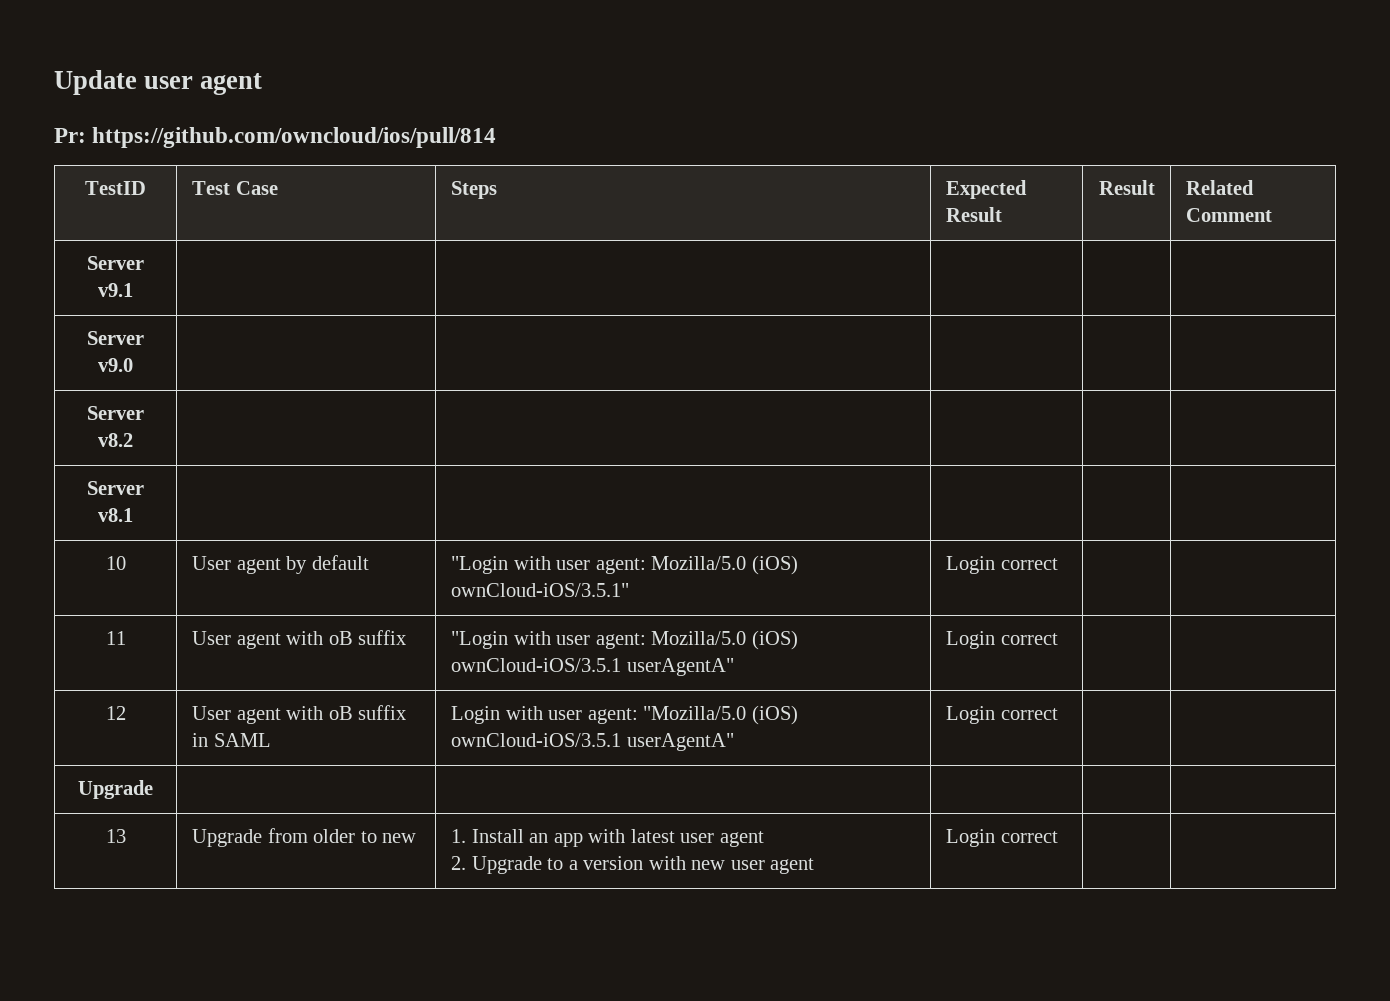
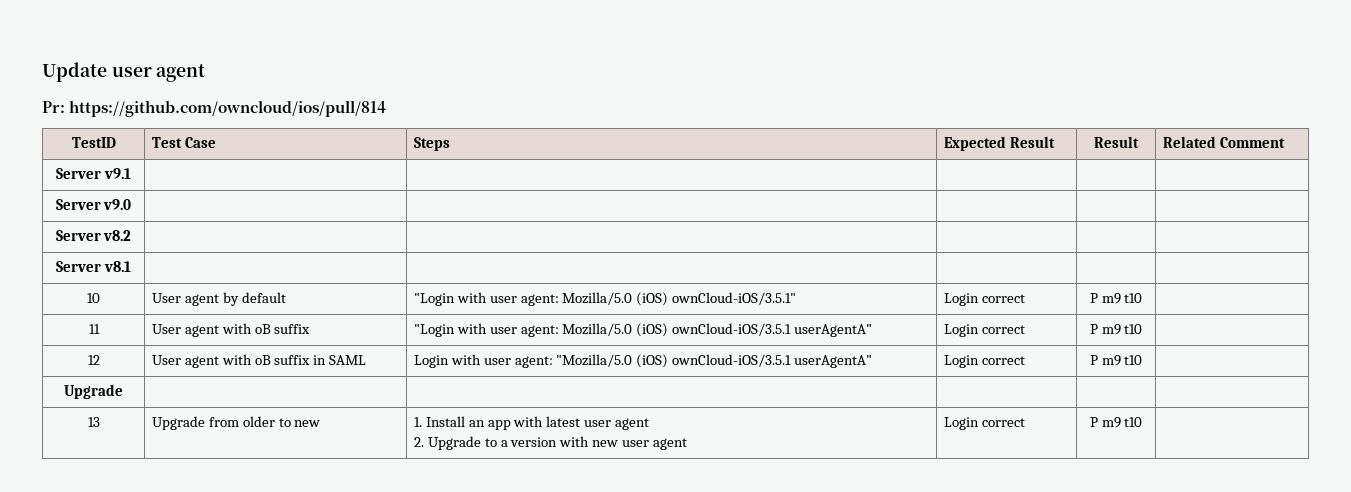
(1058, 564) none -> [1089,293,1143,304] P m9 t10
(1058, 639) none -> [1089,324,1143,335] P m9 t10
(1058, 714) none -> [1089,355,1143,366] P m9 t10
(1058, 837) none -> [1089,417,1143,428] P m9 t10

